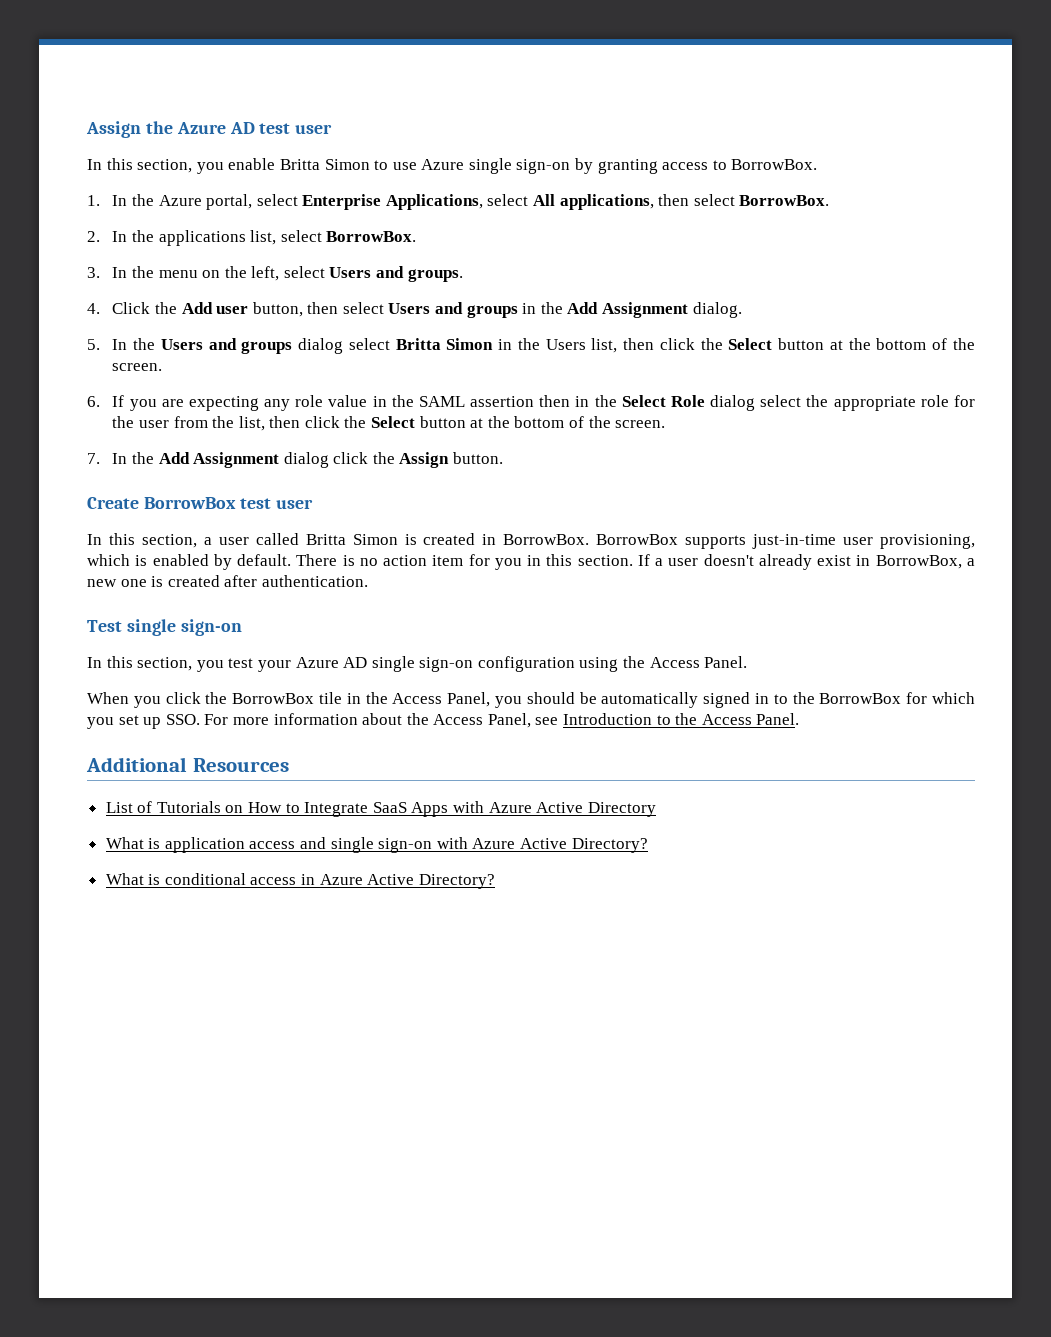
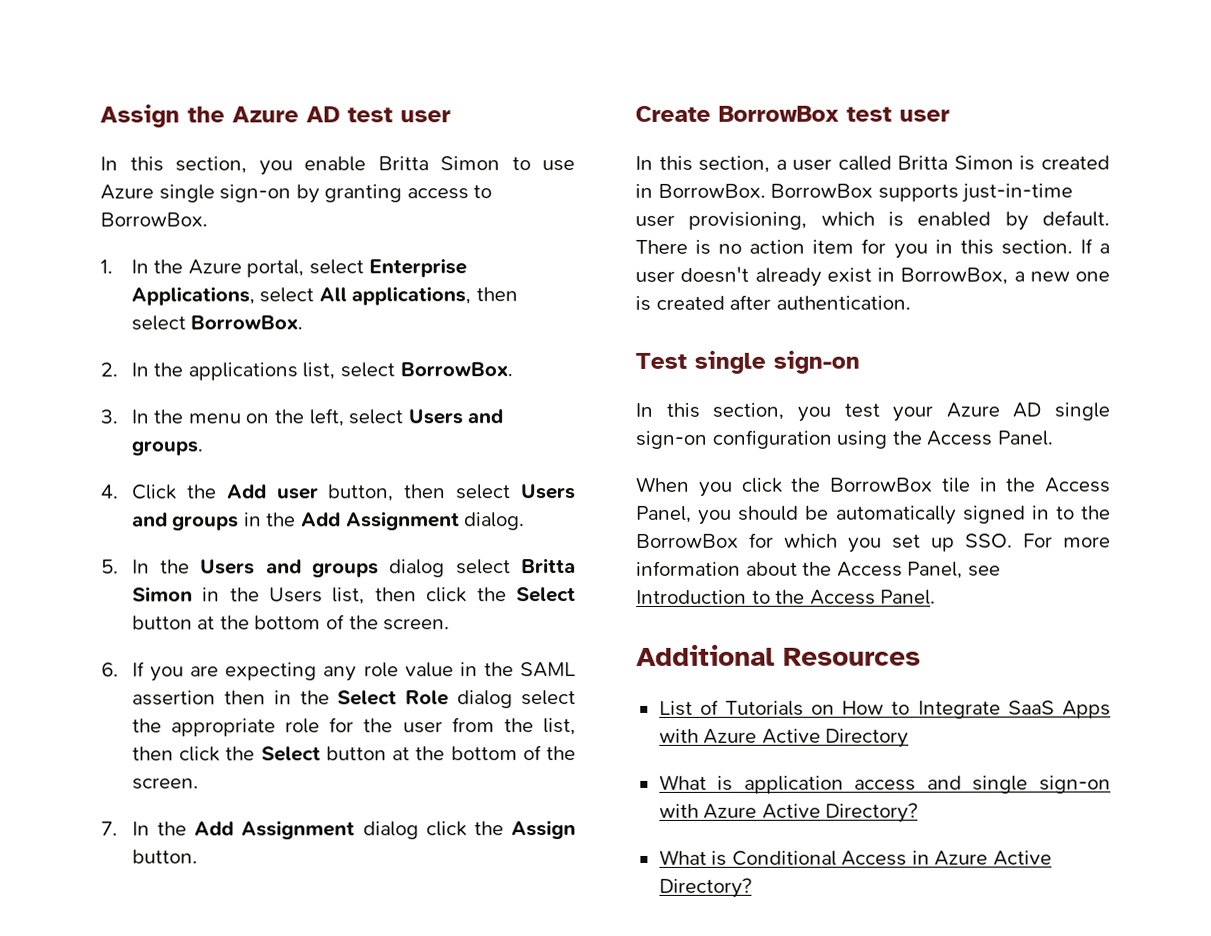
[164,873,297,885] conditional access -> [731,850,908,866] Conditional Access

